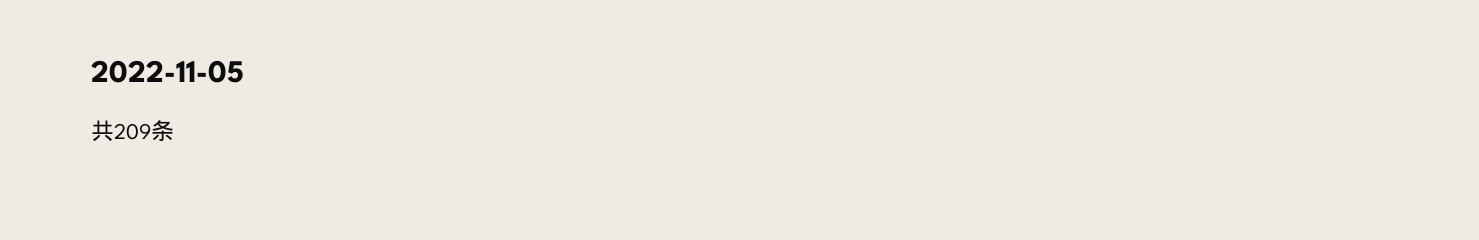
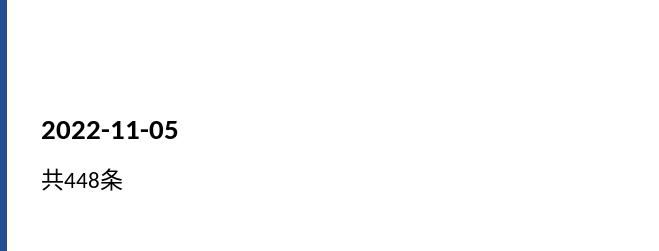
[114,123,151,140] 209 -> [64,172,100,188] 448

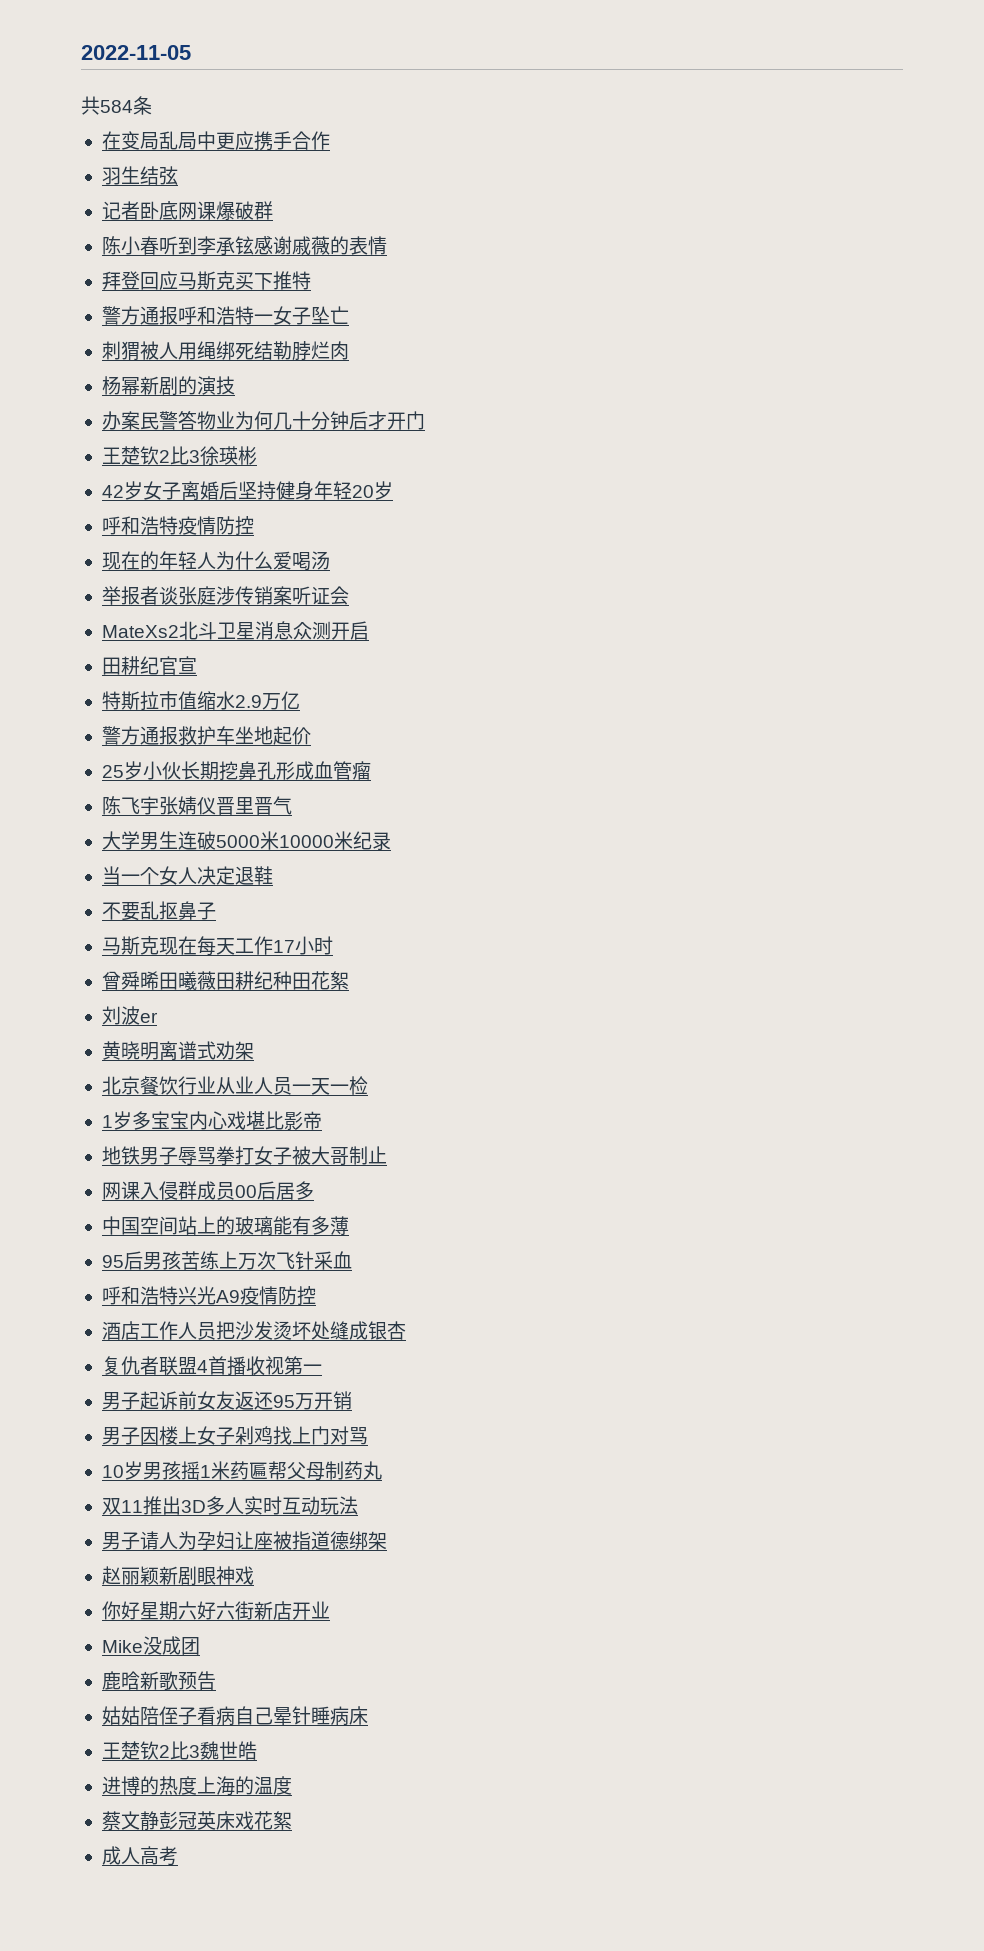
[64,172,100,188] 448 -> [100,100,133,113] 584
(123, 179) none -> [101,131,330,151] [101,166,178,185] [101,201,273,221] [101,236,387,255] [101,271,311,290] [101,306,349,325] [101,341,349,361] [101,376,235,395] [101,411,425,430] [101,446,257,466] [101,481,393,500] [101,516,254,536] [101,551,330,571] [101,586,349,605] [101,621,369,640] [101,656,197,675] [101,691,300,711] [101,726,311,745] [101,761,371,781] [101,796,292,815] [101,831,391,850] [101,866,273,885] [101,901,216,921] [101,936,333,956] [101,971,349,990] [101,1006,158,1025] [101,1041,254,1060] [101,1076,368,1095] [101,1111,322,1130] [101,1146,387,1165] [101,1181,314,1200] [101,1216,349,1235] [101,1251,352,1270] [101,1286,316,1306] [101,1321,406,1340] [101,1356,322,1376] [101,1391,352,1410] [101,1426,368,1445] [101,1461,382,1481] [101,1496,358,1515] [101,1531,387,1550] [101,1566,254,1585] [101,1601,330,1620] [101,1636,200,1655] [101,1671,216,1691] [101,1706,368,1726] [101,1741,257,1760] [101,1776,292,1796] [101,1811,292,1830] [101,1846,178,1866] // 在变局乱局中更应携手合作 // 羽生结弦 // 记者卧底网课爆破群 // 陈小春听到李承铉感谢戚薇的表情 // 拜登回应马斯克买下推特 // 警方通报呼和浩特一女子坠亡 // 刺猬被人用绳绑死结勒脖烂肉 // 杨幂新剧的演技 // 办案民警答物业为何几十分钟后才开门 // 王楚钦2比3徐瑛彬 // 42岁女子离婚后坚持健身年轻20岁 // 呼和浩特疫情防控 // 现在的年轻人为什么爱喝汤 // 举报者谈张庭涉传销案听证会 // MateXs2北斗卫星消息众测开启 // 田耕纪官宣 // 特斯拉市值缩水2.9万亿 // 警方通报救护车坐地起价 // 25岁小伙长期挖鼻孔形成血管瘤 // 陈飞宇张婧仪晋里晋气 // 大学男生连破5000米10000米纪录 // 当一个女人决定退鞋 // 不要乱抠鼻子 // 马斯克现在每天工作17小时 // 曾舜晞田曦薇田耕纪种田花絮 // 刘波er // 黄晓明离谱式劝架 // 北京餐饮行业从业人员一天一检 // 1岁多宝宝内心戏堪比影帝 // 地铁男子辱骂拳打女子被大哥制止 // 网课入侵群成员00后居多 // 中国空间站上的玻璃能有多薄 // 95后男孩苦练上万次飞针采血 // 呼和浩特兴光A9疫情防控 // 酒店工作人员把沙发烫坏处缝成银杏 // 复仇者联盟4首播收视第一 // 男子起诉前女友返还95万开销 // 男子因楼上女子剁鸡找上门对骂 // 10岁男孩摇1米药匾帮父母制药丸 // 双11推出3D多人实时互动玩法 // 男子请人为孕妇让座被指道德绑架 // 赵丽颖新剧眼神戏 // 你好星期六好六街新店开业 // Mike没成团 // 鹿晗新歌预告 // 姑姑陪侄子看病自己晕针睡病床 // 王楚钦2比3魏世皓 // 进博的热度上海的温度 // 蔡文静彭冠英床戏花絮 // 成人高考

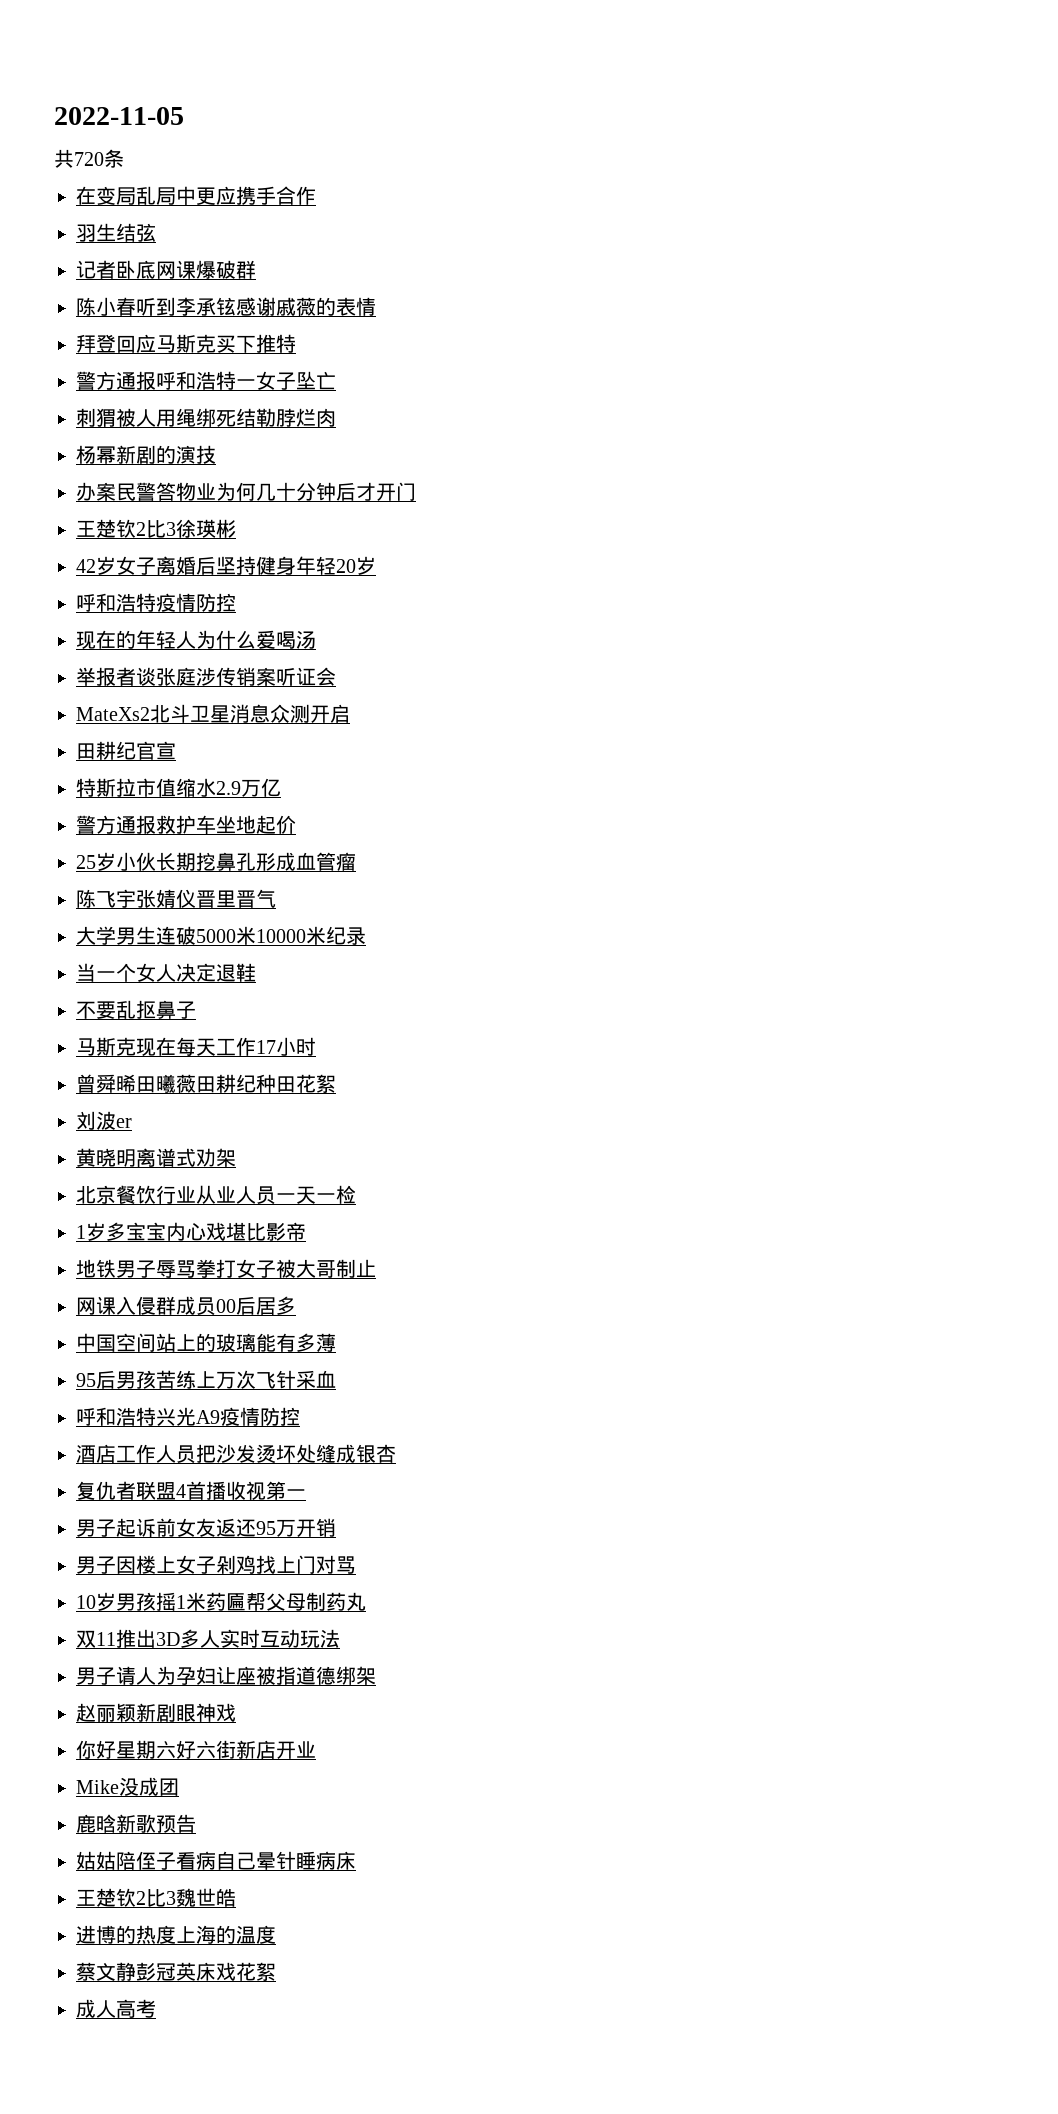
[100,100,133,113] 584 -> [74,152,104,166] 720

